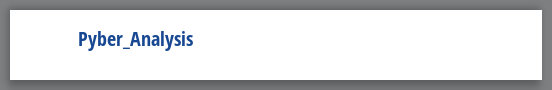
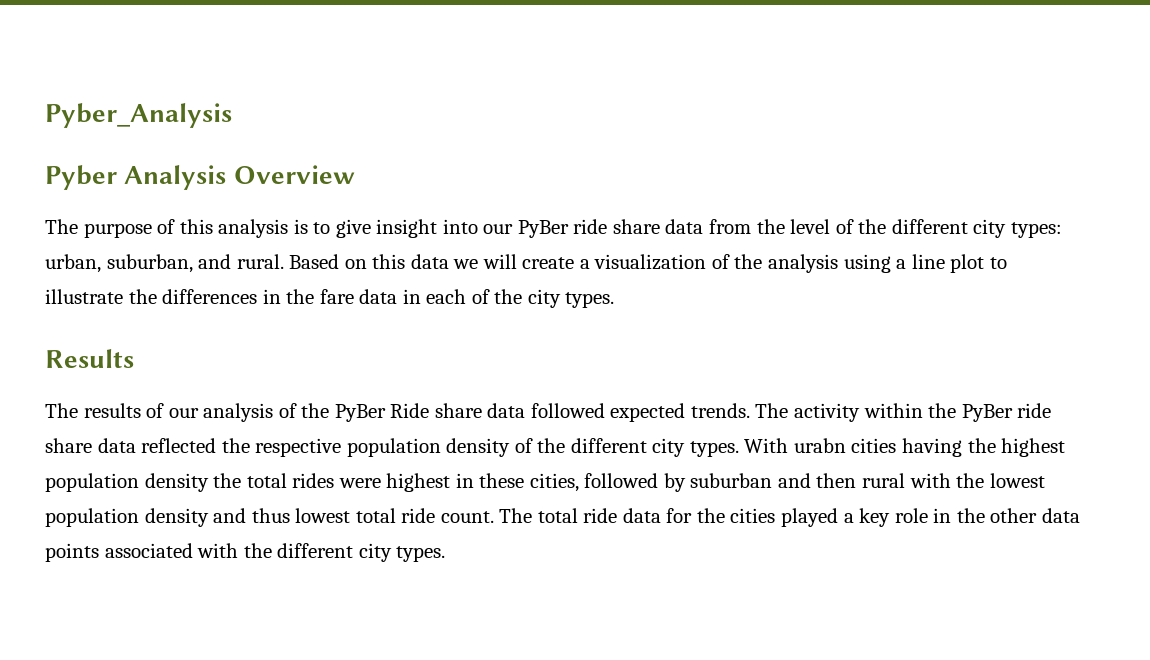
(193, 41) none -> [45,165,355,190] [45,219,1062,238] [45,254,1007,273] [45,289,615,308] [45,349,134,368] [45,403,1052,422] [45,438,1066,457] [45,473,1045,492] [45,508,1080,527] [45,543,446,562] // Pyber Analysis Overview // The purpose of this analysis is to give insight into our PyBer ride share data from the level of the different city types: urban, suburban, and rural. Based on this data we will create a visualization of the analysis using a line plot to illustrate the differences in the fare data in each of the city types. // Results // The results of our analysis of the PyBer Ride share data followed expected trends. The activity within the PyBer ride share data reflected the respective population density of the different city types. With urabn cities having the highest population density the total rides were highest in these cities, followed by suburban and then rural with the lowest population density and thus lowest total ride count. The total ride data for the cities played a key role in the other data points associated with the different city types.

